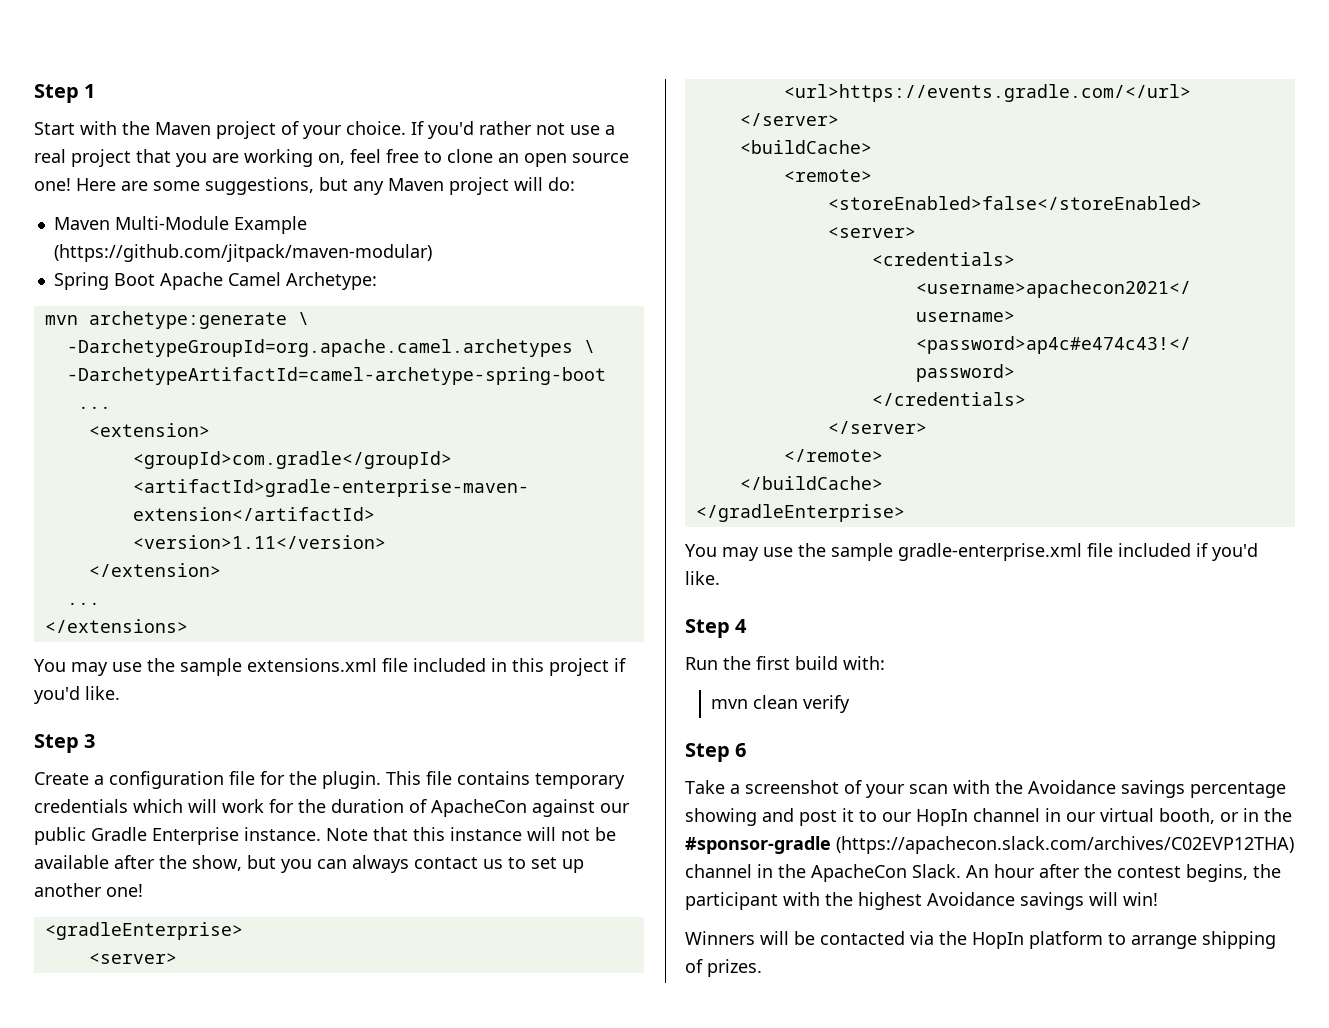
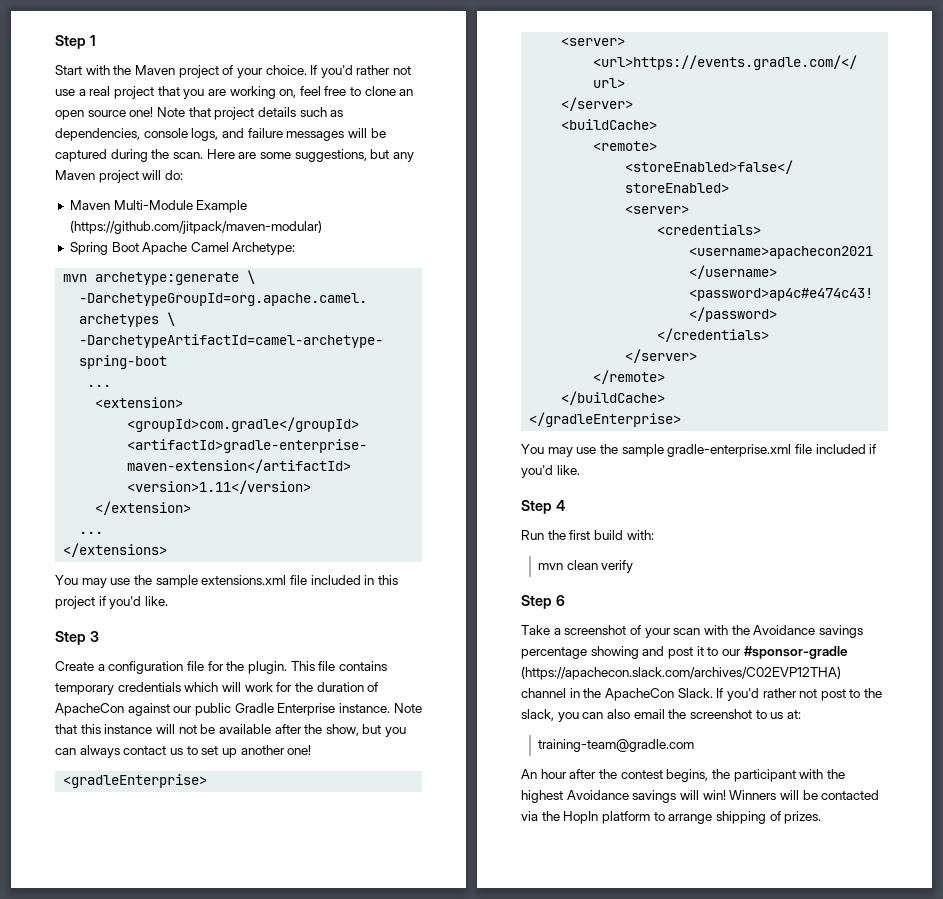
(71, 184) none -> [156,107,344,120] [55,128,386,141] [55,149,203,162] Note that project details such as dependencies, console logs, and failure messages will be captured during the scan.
[916,808,1292,826] HopIn channel in our virtual booth, or in the -> (741, 652) none
(961, 871) none -> [716,688,883,701] [521,709,801,722] [538,739,695,752] If you'd rather not post to the slack, you can also email the screenshot to us at: // training-team@gradle.com //
(1158, 899) // -> (726, 795) none

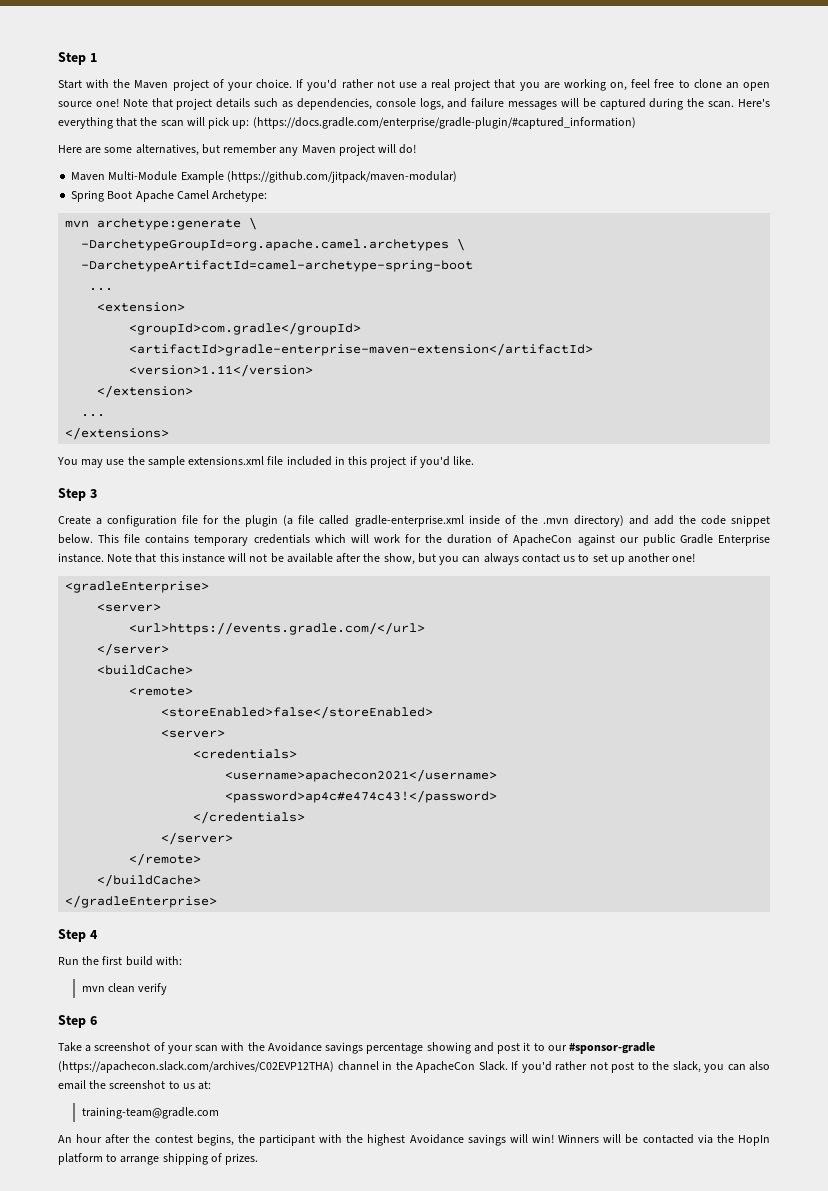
[206,149,390,162] Here are some suggestions, but -> [738,98,771,107] [58,117,636,129] [58,144,278,156] Here's everything that the scan will pick up: (https://docs.gradle.com/enterprise/gradle-plugin/#captured_information) // Here are some alternatives, but remember
[164,170,183,180] do: -> [399,144,417,154] do!
[247,661,287,674] plugin. -> [245,515,770,527] [58,534,93,544] plugin (a file called gradle-enterprise.xml inside of the .mvn directory) and add the code snippet below.
[521,444,877,457] [521,465,580,478] // You may use the sample gradle-enterprise.xml file included if you'd like. -> (218, 901) none

